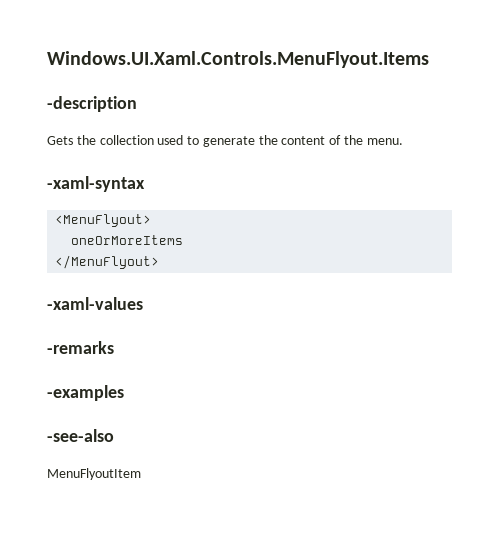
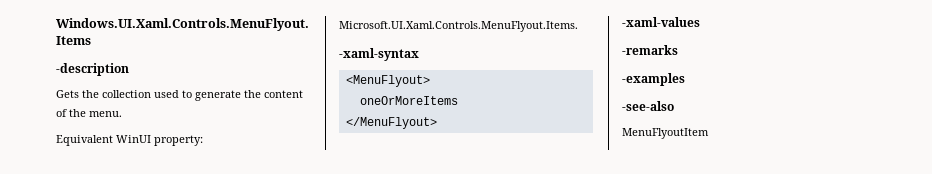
(403, 141) none -> [56,135,203,146] [339,21,578,32] // Equivalent WinUI property: Microsoft.UI.Xaml.Controls.MenuFlyout.Items.

